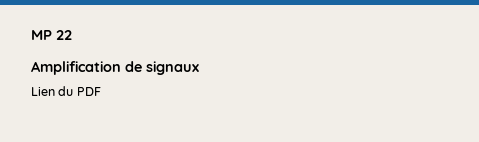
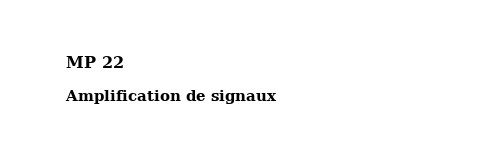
[31,86,101,96] // Lien du PDF -> (277, 97) none

